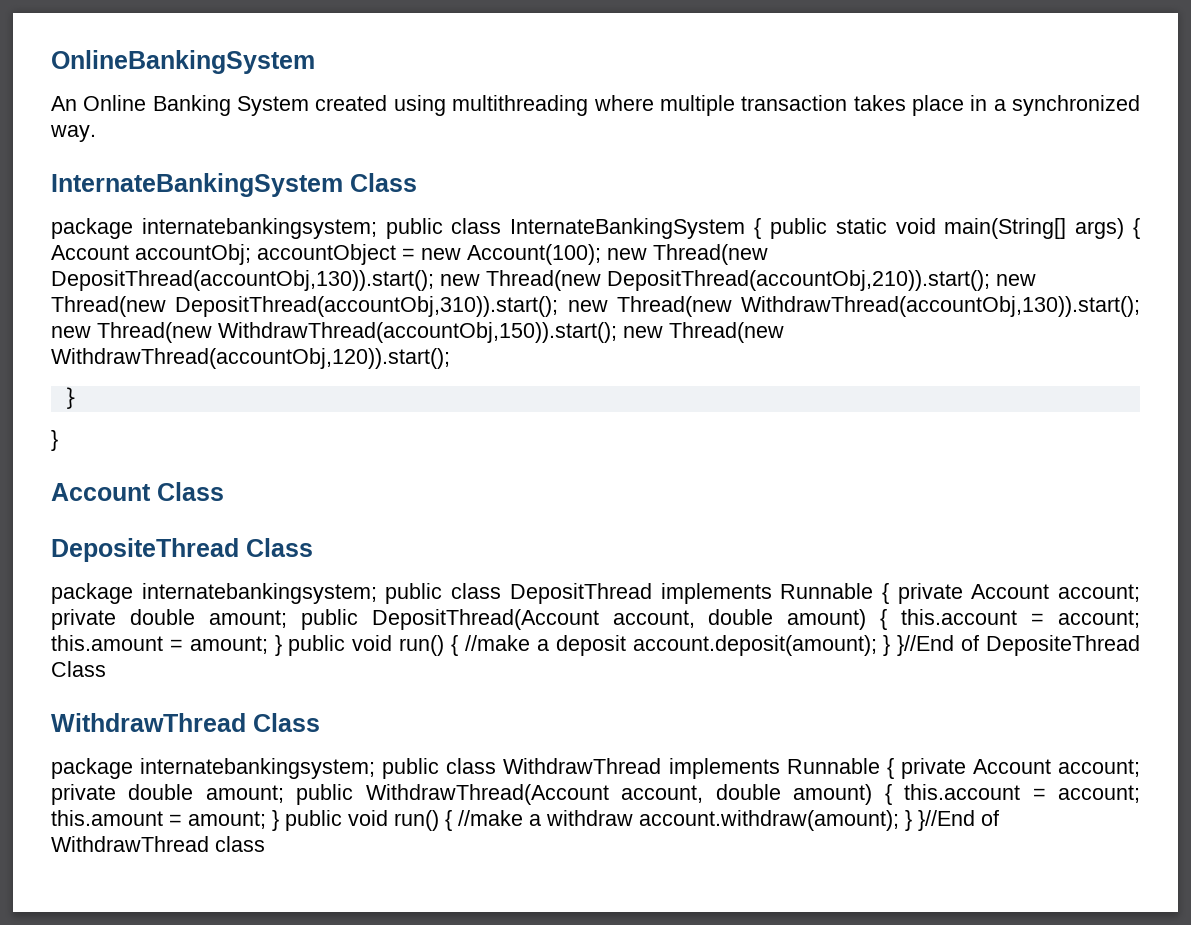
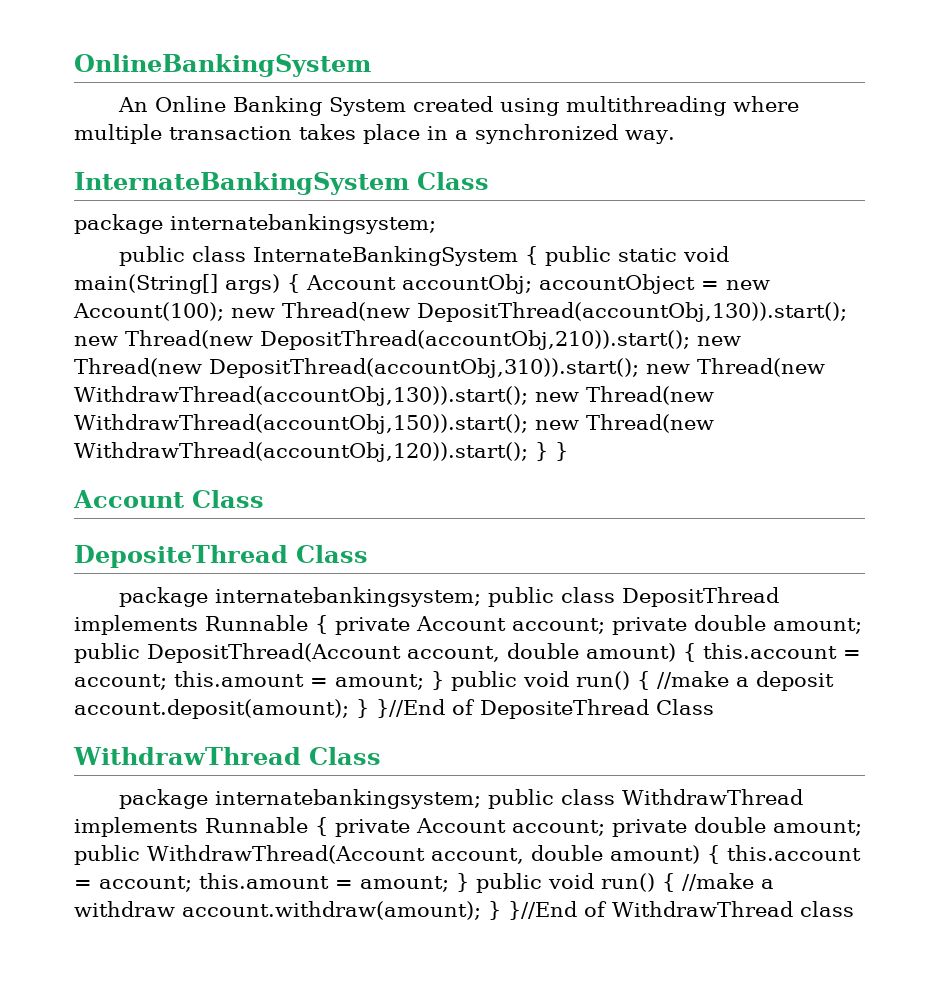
(377, 228) none -> (436, 224) //
[63,387,77,409] // } // -> [535,442,548,461] }

